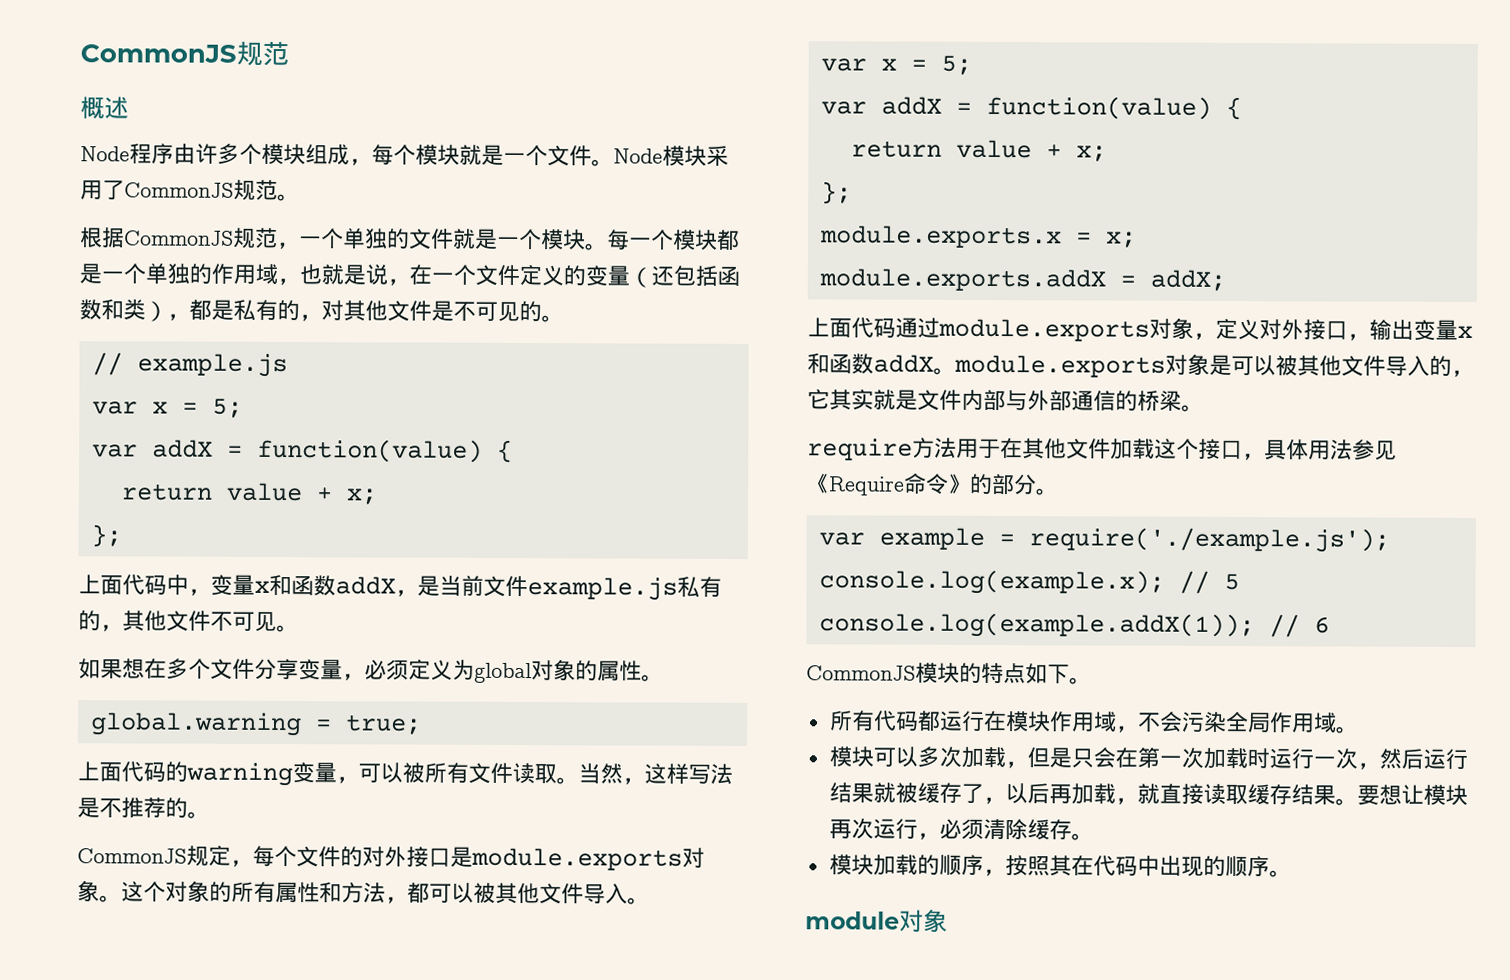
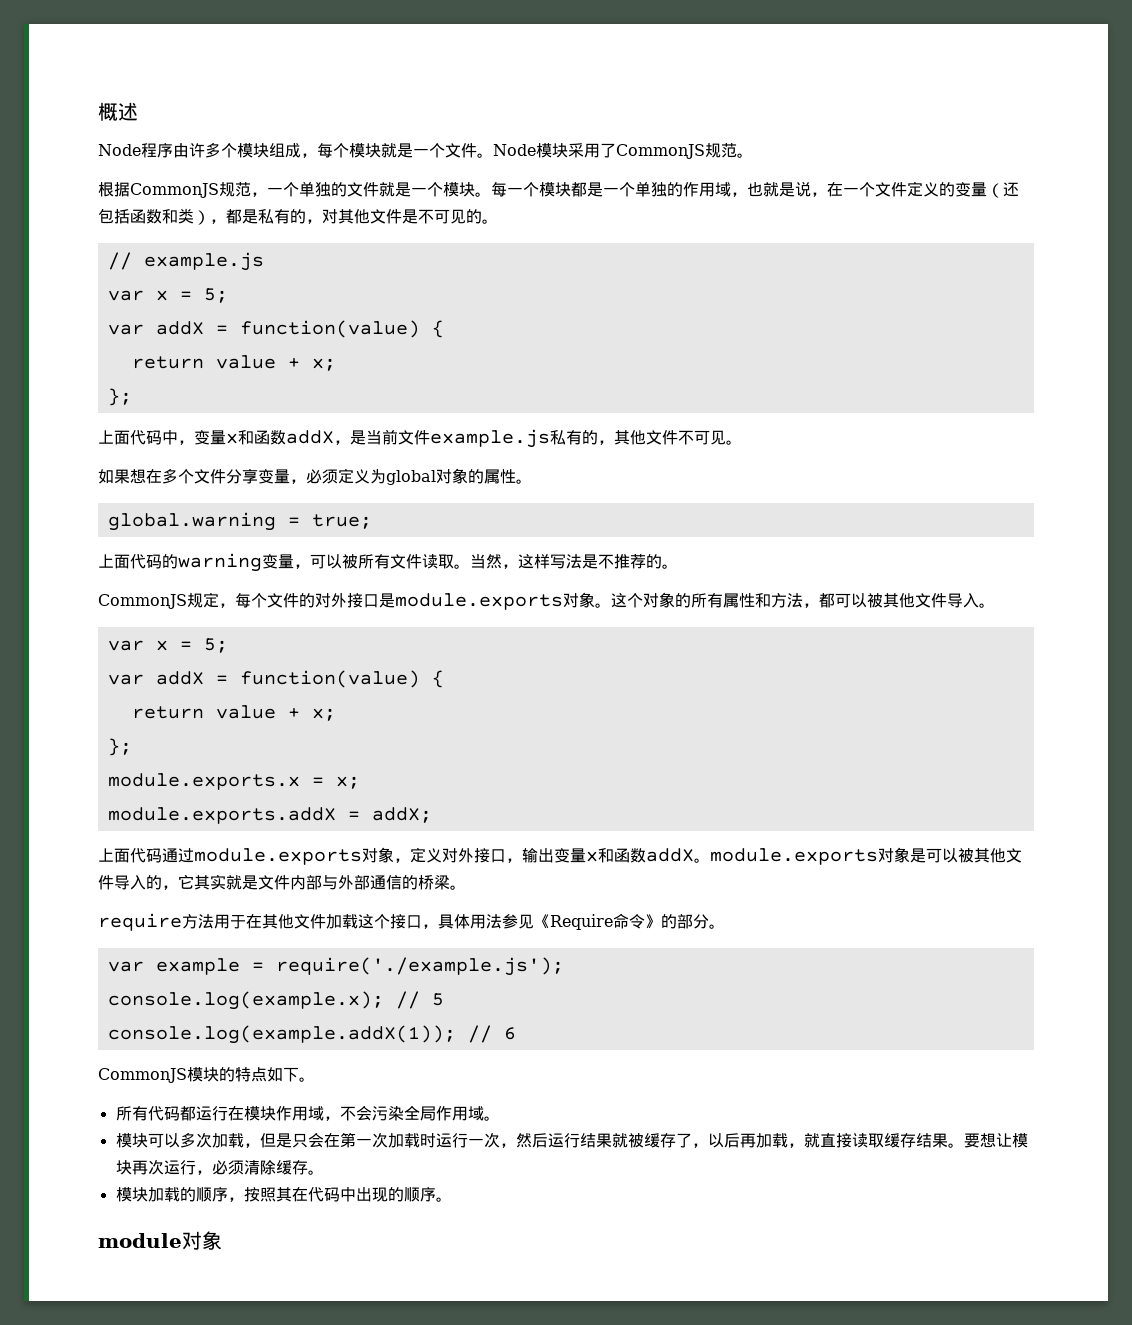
[80,40,289,67] CommonJS规范 // -> (98, 111) none

